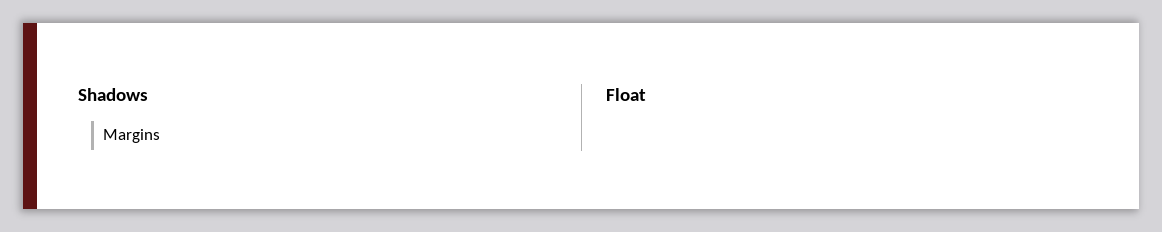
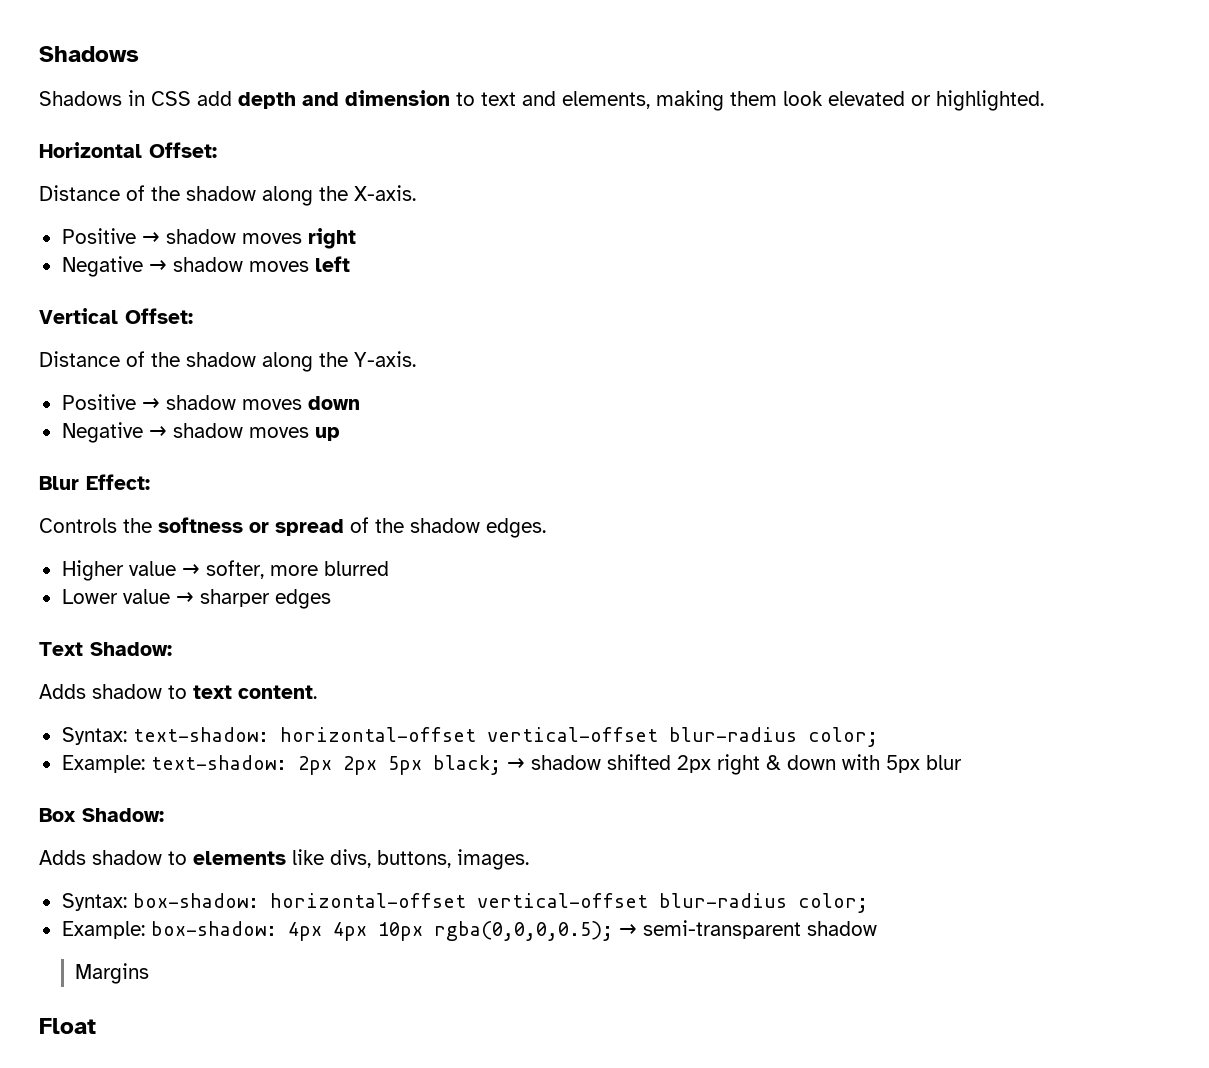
[78,88,148,101] Shadows -> [39,46,139,62] [39,90,1044,111] [39,142,217,158] [39,185,416,206] [61,228,356,249] [61,256,350,277] [39,308,193,324] [39,351,416,372] [61,394,360,410] [61,422,340,443] [39,474,150,490] [39,517,546,538] [61,560,389,581] [61,589,331,609] [39,642,172,656] [39,684,317,699] [61,727,878,747] [61,754,962,775] [39,808,164,822] [39,849,529,870] [61,893,868,913] [61,920,877,941] Shadows // Shadows in CSS add depth and dimension to text and elements, making them look elevated or highlighted. // Horizontal Offset: // Distance of the shadow along the X-axis. // Positive → shadow moves right // Negative → shadow moves left // Vertical Offset: // Distance of the shadow along the Y-axis. // Positive → shadow moves down // Negative → shadow moves up // Blur Effect: // Controls the softness or spread of the shadow edges. // Higher value → softer, more blurred // Lower value → sharper edges // Text Shadow: // Adds shadow to text content. // Syntax: text-shadow: horizontal-offset vertical-offset blur-radius color; // Example: text-shadow: 2px 2px 5px black; → shadow shifted 2px right & down with 5px blur // Box Shadow: // Adds shadow to elements like divs, buttons, images. // Syntax: box-shadow: horizontal-offset vertical-offset blur-radius color; // Example: box-shadow: 4px 4px 10px rgba(0,0,0,0.5); → semi-transparent shadow

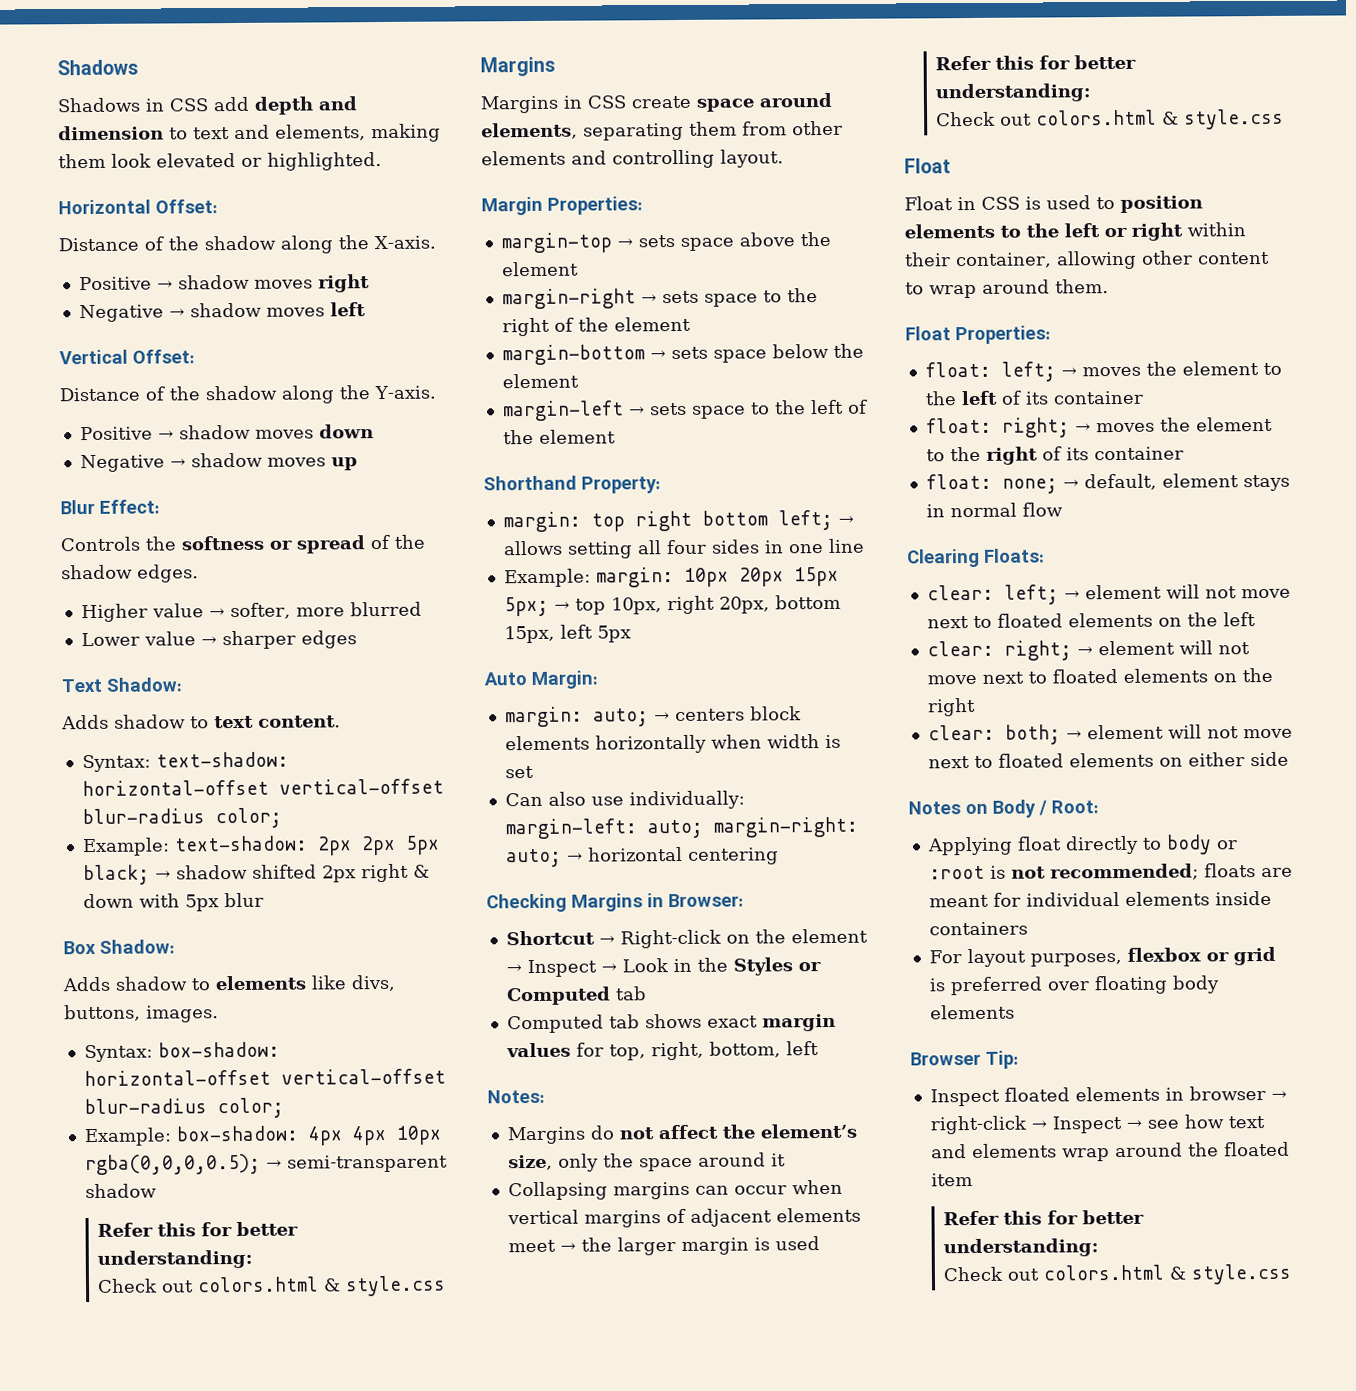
[75,963,150,984] [39,1018,96,1034] Margins // Float -> [97,1221,299,1237] [97,1249,254,1269] [97,1275,447,1297] [480,56,555,77] [480,92,832,114] [481,120,843,141] [481,149,784,169] [481,196,643,216] [500,231,831,254] [501,261,579,277] [501,288,818,310] [501,316,691,337] [501,343,864,366] [501,373,579,389] [501,399,868,422] [502,429,616,445] [483,475,661,494] [502,509,854,533] [502,538,865,559] [503,566,839,588] [503,594,841,617] [503,624,631,644] [484,670,598,689] [504,706,802,728] [504,734,841,754] [504,765,534,779] [504,790,745,810] [504,816,858,840] [505,846,779,868] [486,893,744,913] [505,928,868,949] [505,957,821,978] [505,986,647,1006] [506,1013,836,1034] [505,1041,819,1061] [487,1089,545,1104] [506,1123,858,1145] [507,1152,786,1172] [507,1179,843,1201] [506,1207,861,1228] [507,1236,820,1256] [935,54,1137,71] [935,83,1092,103] [936,108,1285,130] [904,158,951,174] [904,195,1203,213] [904,222,1246,241] [904,250,1270,270] [905,279,1109,299] [905,325,1051,345] [924,361,1282,382] [924,390,1144,406] [925,416,1273,438] [925,446,1184,465] [925,473,1290,494] [925,502,1063,518] [907,548,1045,568] [926,584,1291,605] [926,612,1256,629] [926,640,1250,661] [926,667,1273,685] [927,697,976,717] [927,724,1293,745] [927,751,1289,769] [908,799,1099,818] [926,834,1238,856] [928,863,1293,881] [928,890,1272,908] [928,921,1028,936] [928,946,1276,968] [928,975,1220,996] [929,1004,1015,1020] [910,1050,1019,1069] [929,1086,1287,1107] [929,1114,1265,1135] [930,1141,1290,1162] [930,1173,973,1187] [943,1209,1145,1226] [943,1238,1100,1258] [943,1263,1293,1285] Refer this for better understanding: // Check out colors.html & style.css // Margins // Margins in CSS create space around elements, separating them from other elements and controlling layout. // Margin Properties: // margin-top → sets space above the element // margin-right → sets space to the right of the element // margin-bottom → sets space below the element // margin-left → sets space to the left of the element // Shorthand Property: // margin: top right bottom left; → allows setting all four sides in one line // Example: margin: 10px 20px 15px 5px; → top 10px, right 20px, bottom 15px, left 5px // Auto Margin: // margin: auto; → centers block elements horizontally when width is set // Can also use individually: margin-left: auto; margin-right: auto; → horizontal centering // Checking Margins in Browser: // Shortcut → Right-click on the element → Inspect → Look in the Styles or Computed tab // Computed tab shows exact margin values for top, right, bottom, left // Notes: // Margins do not affect the element’s size, only the space around it // Collapsing margins can occur when vertical margins of adjacent elements meet → the larger margin is used // Refer this for better understanding: // Check out colors.html & style.css // Float // Float in CSS is used to position elements to the left or right within their container, allowing other content to wrap around them. // Float Properties: // float: left; → moves the element to the left of its container // float: right; → moves the element to the right of its container // float: none; → default, element stays in normal flow // Clearing Floats: // clear: left; → element will not move next to floated elements on the left // clear: right; → element will not move next to floated elements on the right // clear: both; → element will not move next to floated elements on either side // Notes on Body / Root: // Applying float directly to body or :root is not recommended; floats are meant for individual elements inside containers // For layout purposes, flexbox or grid is preferred over floating body elements // Browser Tip: // Inspect floated elements in browser → right-click → Inspect → see how text and elements wrap around the floated item // Refer this for better understanding: // Check out colors.html & style.css

